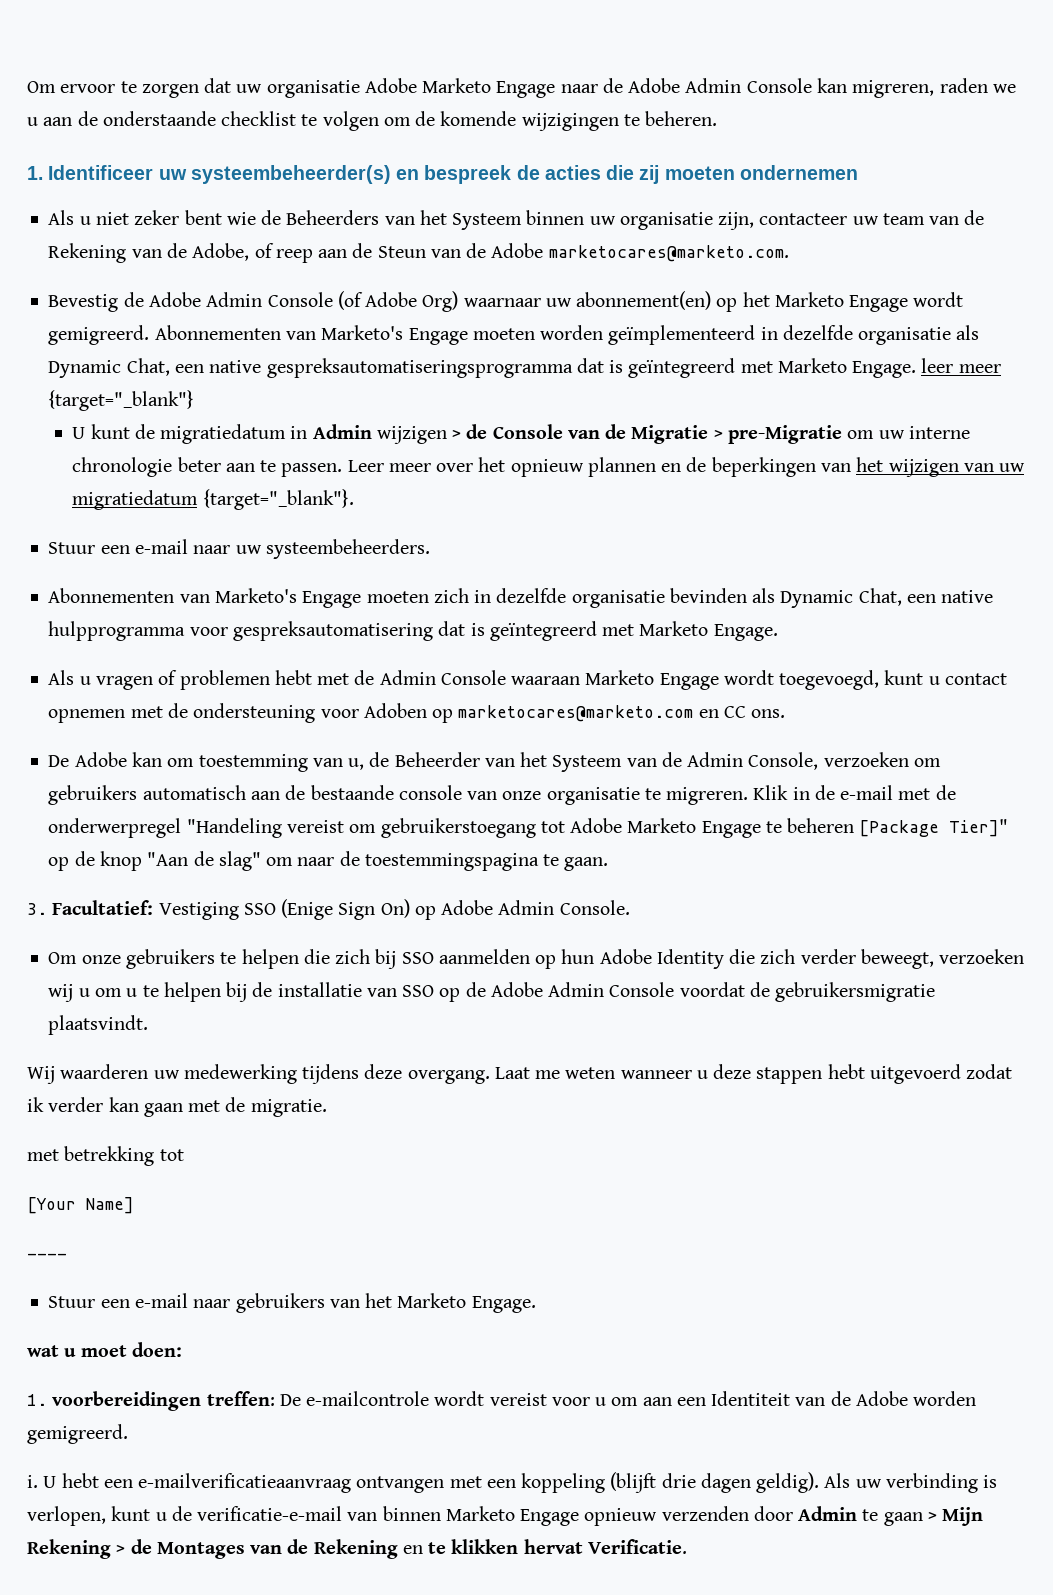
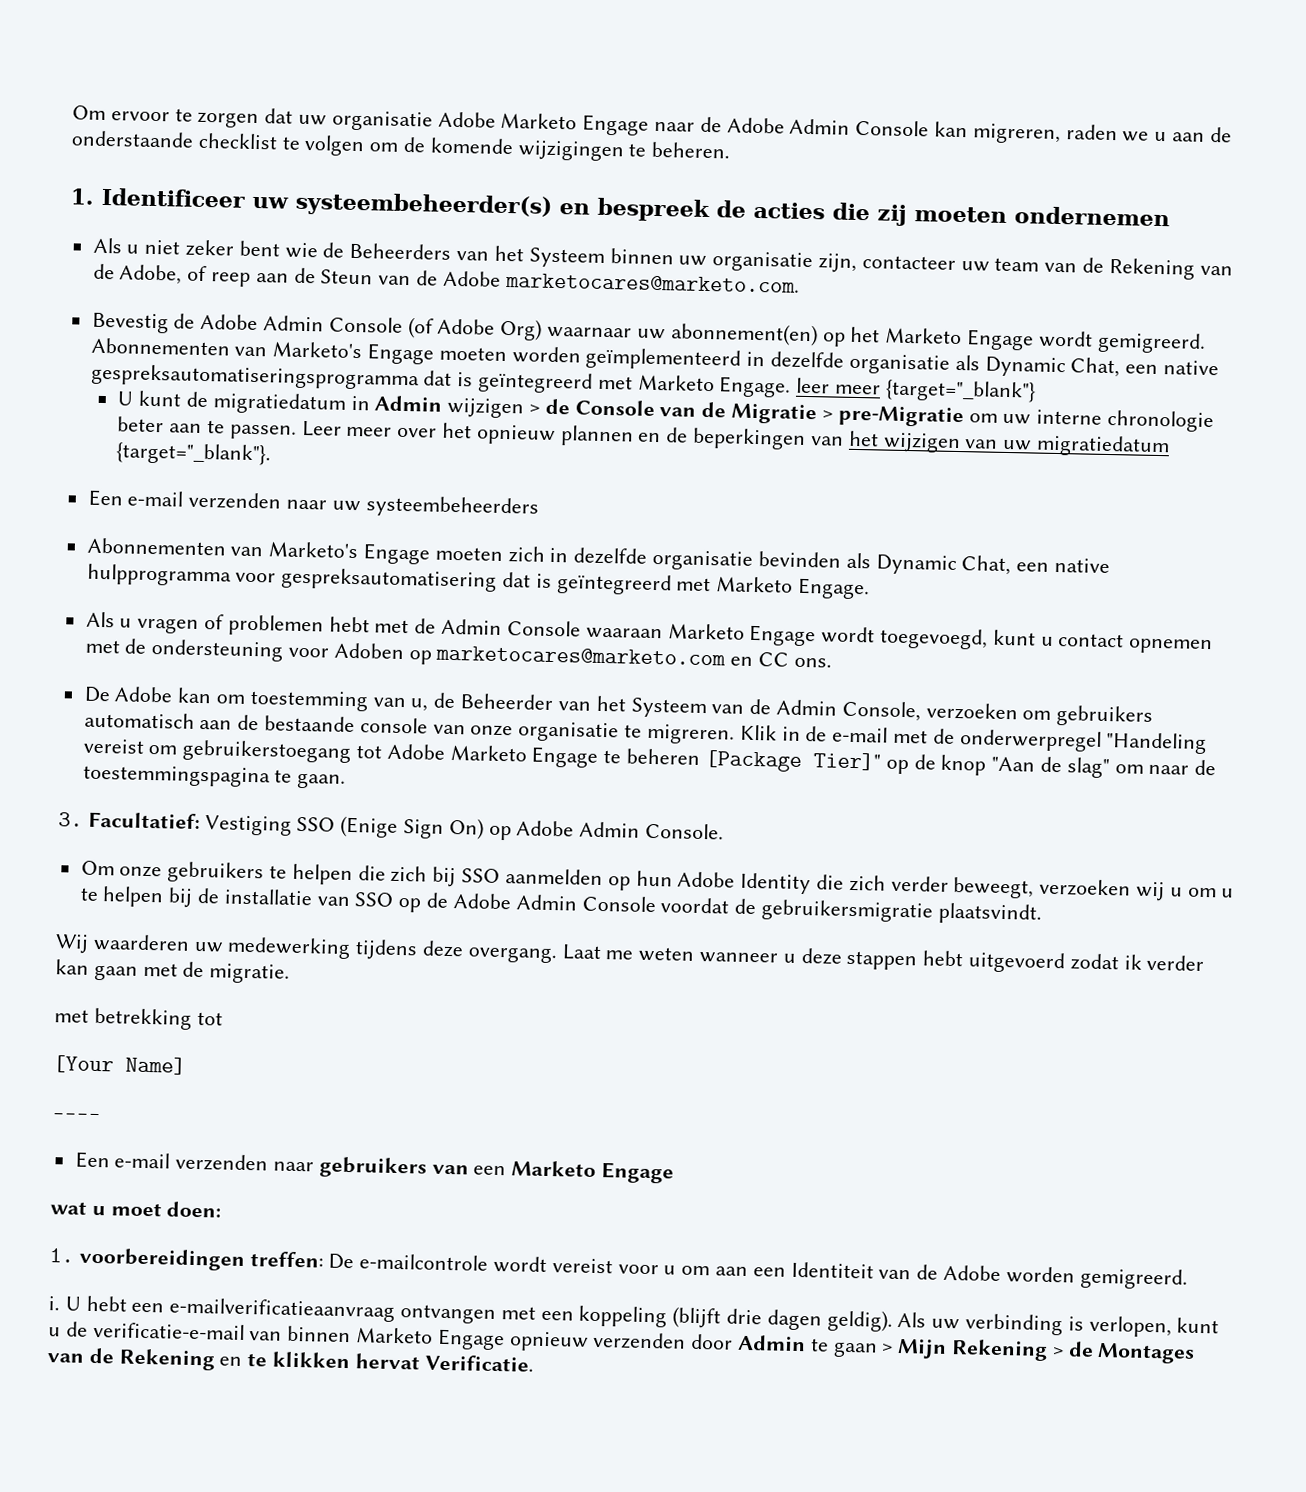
[48,539,188,554] Stuur een e-mail -> [87,489,282,510] Een e-mail verzenden
[265,539,430,559] systeembeheerders. -> [365,495,539,519] systeembeheerders
[48,1293,536,1313] Stuur een e-mail naar gebruikers van het Marketo Engage. -> [74,1151,675,1184] Een e-mail verzenden naar gebruikers van een Marketo Engage

